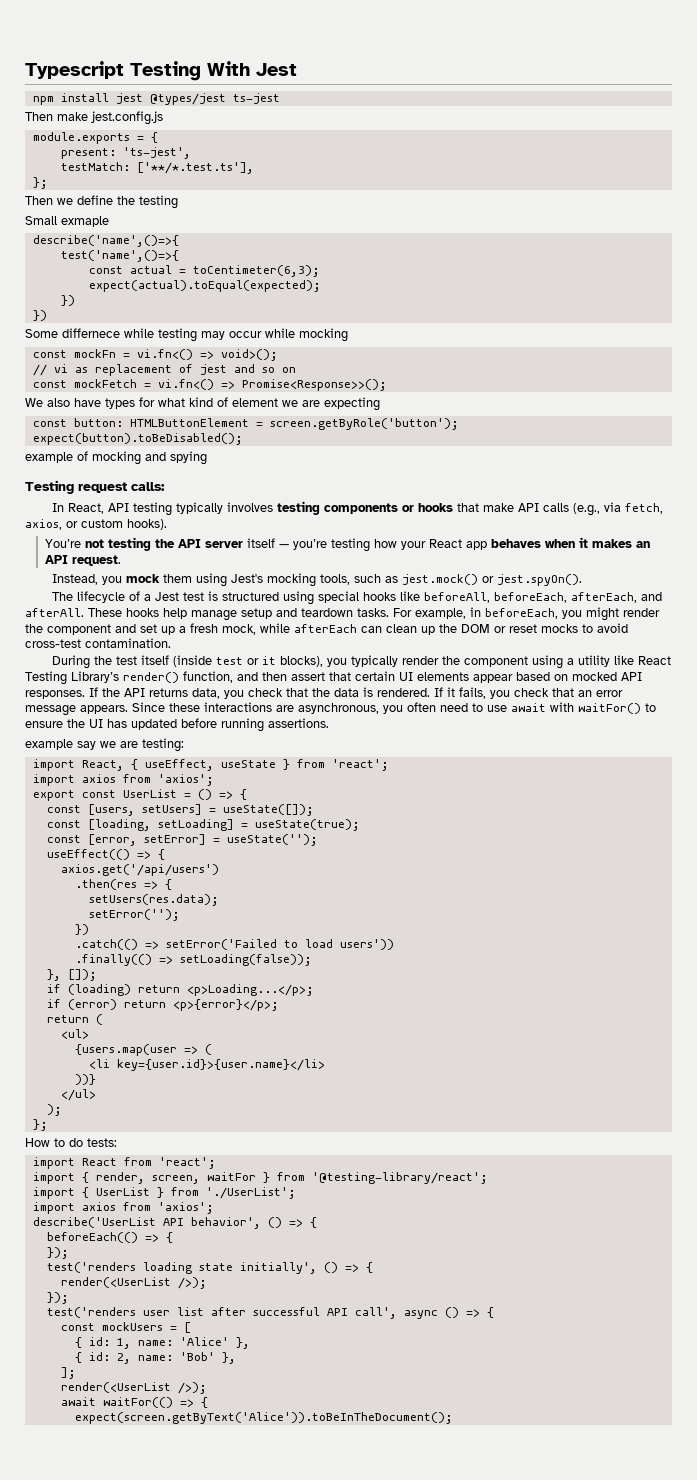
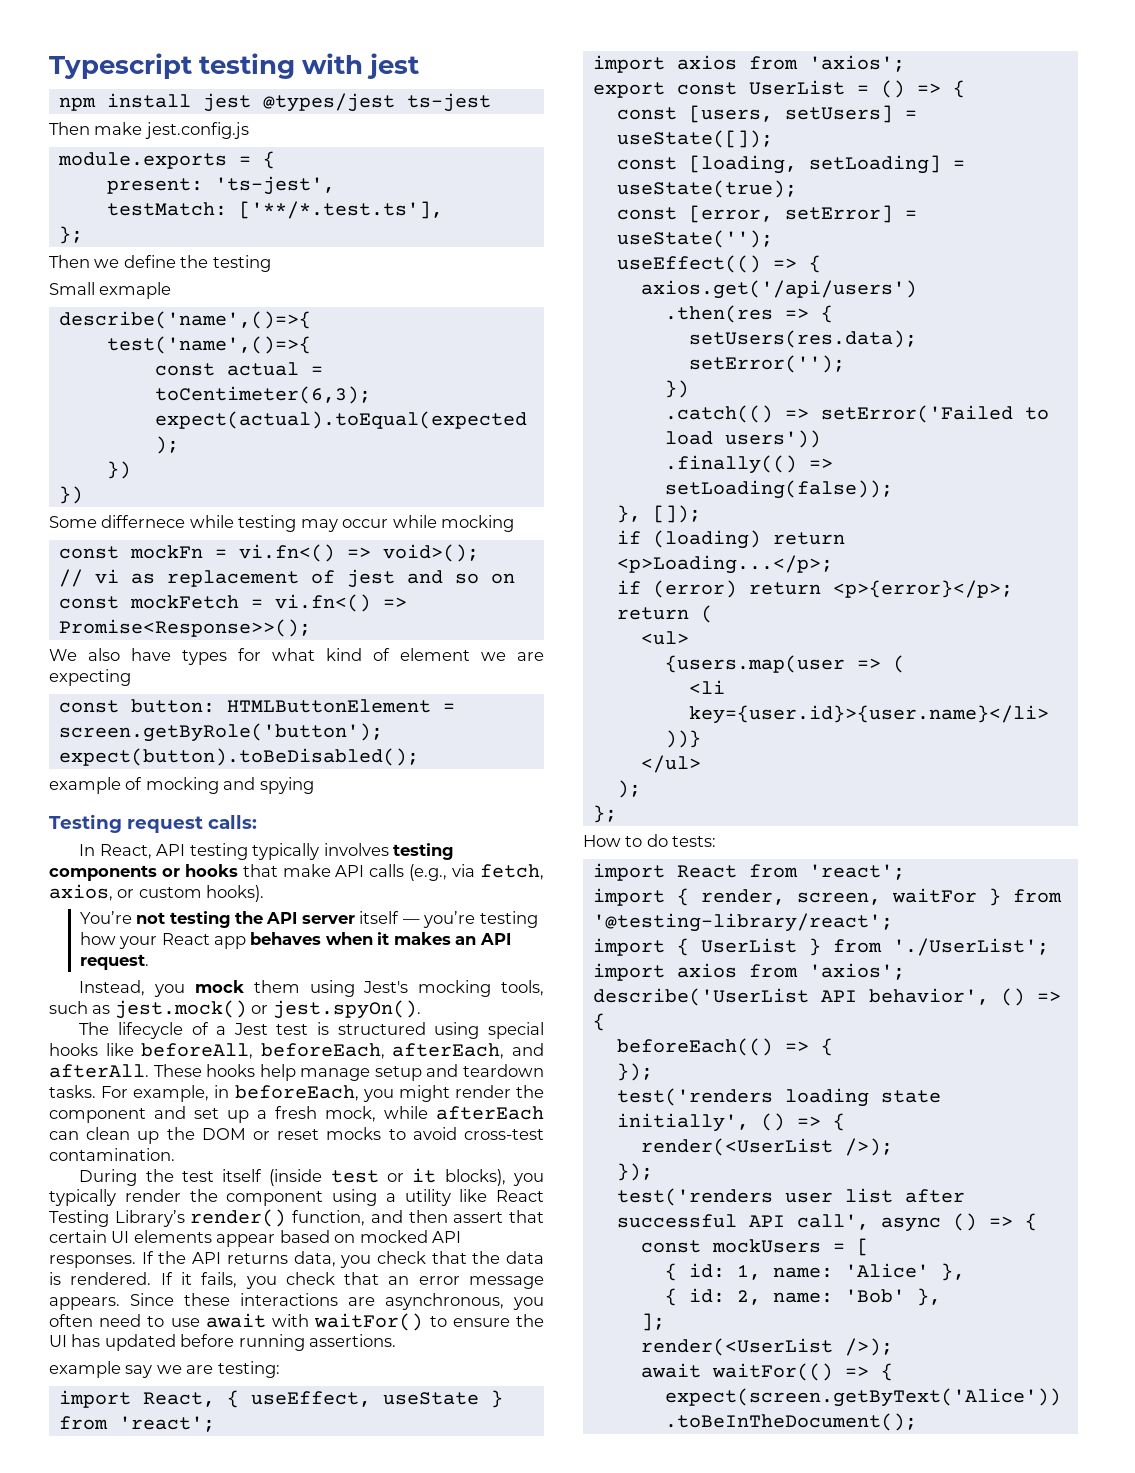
[130,61,297,81] Testing With Jest -> [199,53,420,79] testing with jest

